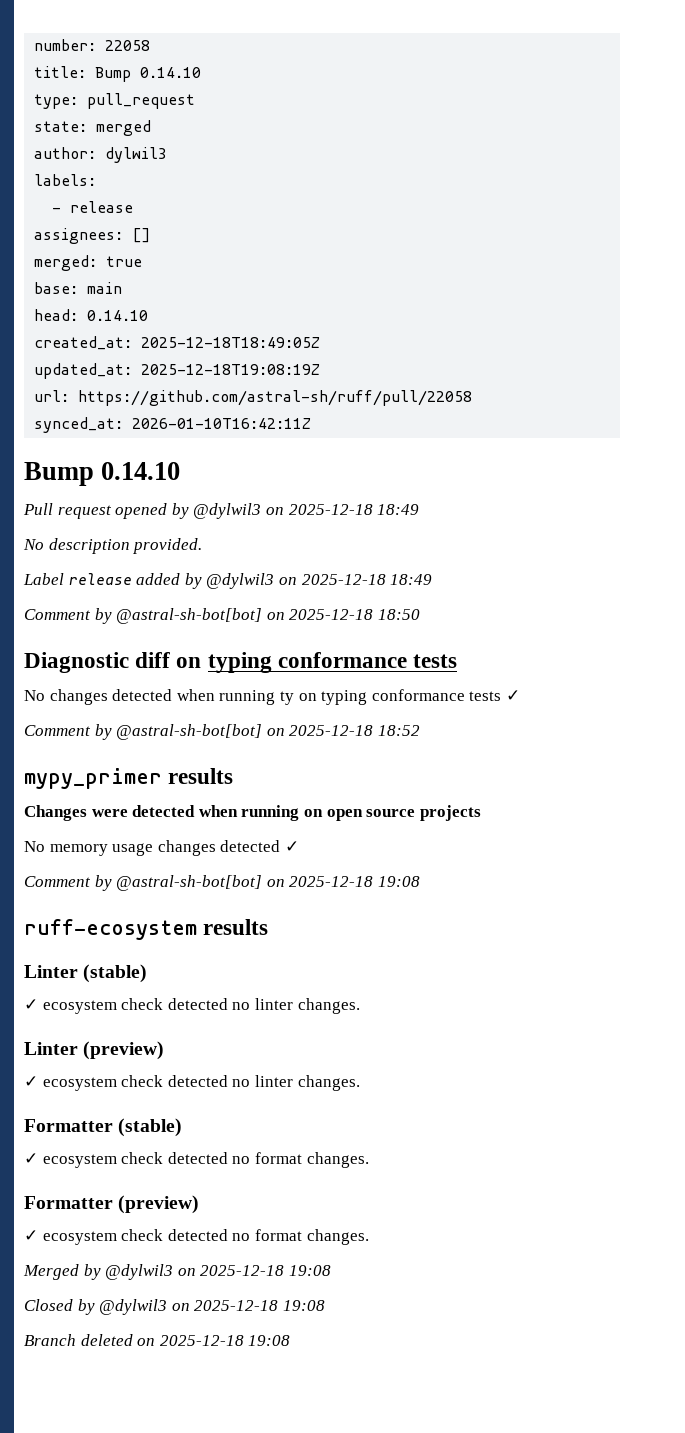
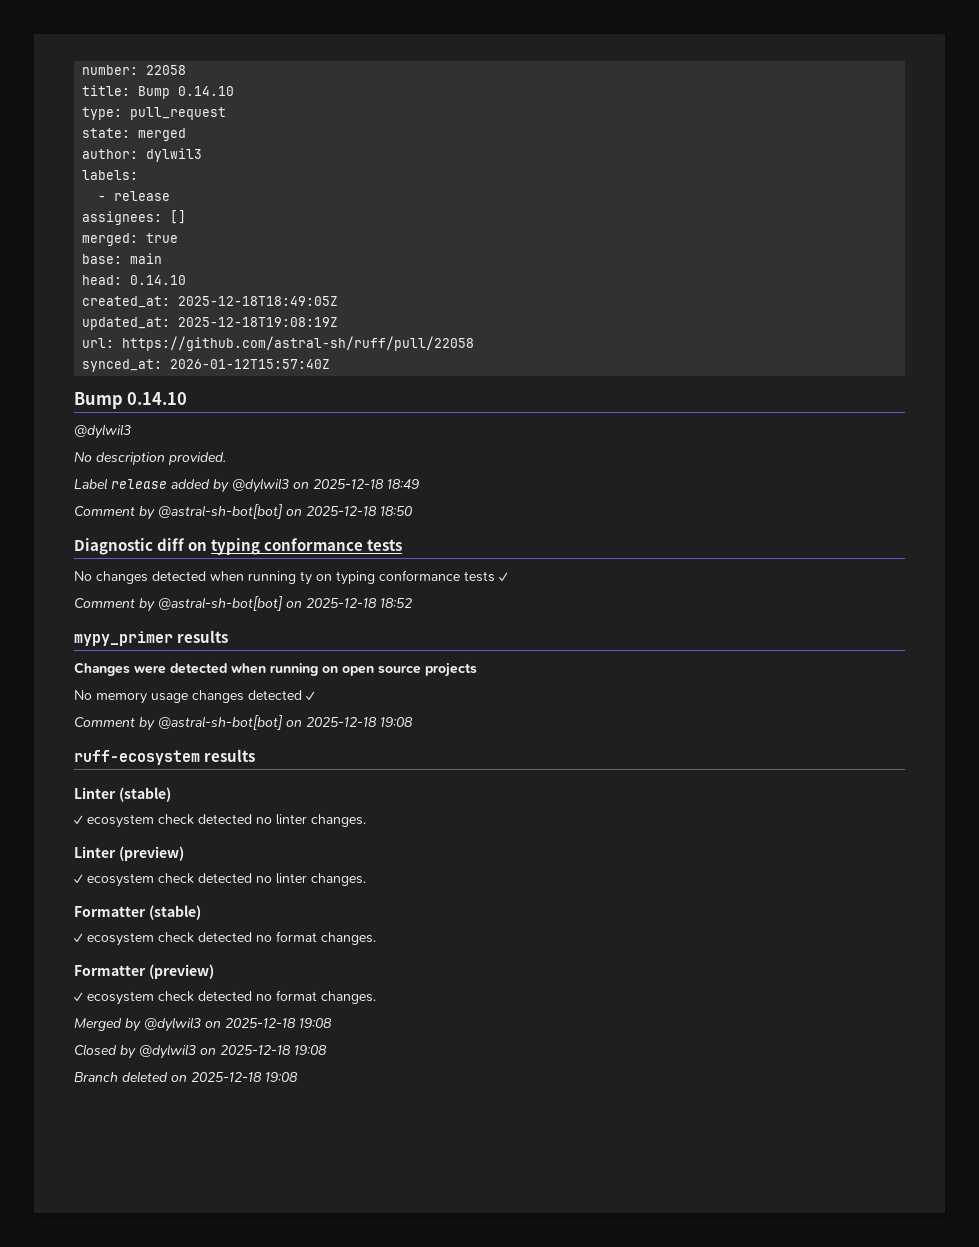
[132,418,312,429] [24,462,181,486] [23,503,420,519] 2026-01-10T16:42:11Z // Bump 0.14.10 // Pull request opened by @dylwil3 on 2025-12-18 18:49 -> [170,359,331,369] [74,392,188,409] [74,424,131,439] 2026-01-12T15:57:40Z // Bump 0.14.10 // @dylwil3

